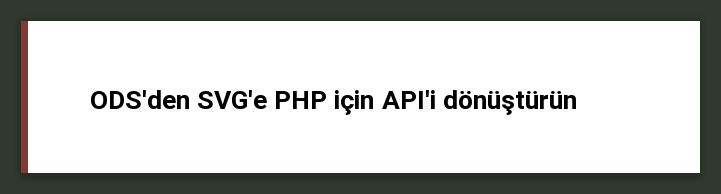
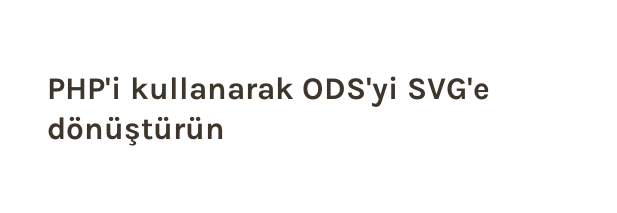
[90,90,436,115] ODS'den SVG'e PHP için API'i -> [47,76,490,107] PHP'i kullanarak ODS'yi SVG'e

